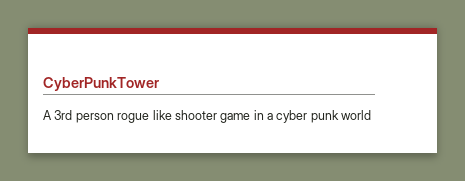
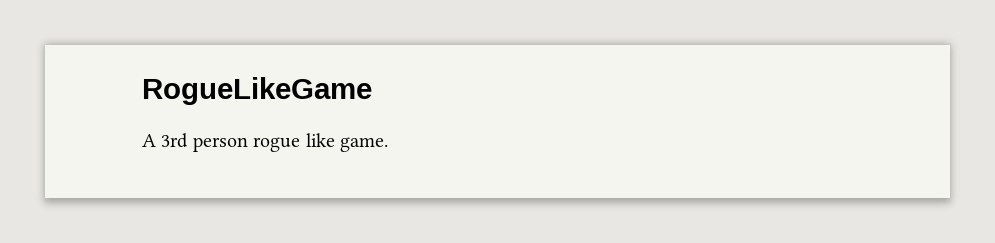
[43,77,159,91] CyberPunkTower -> [142,77,372,105] RogueLikeGame
[174,110,372,123] shooter game in a cyber punk world -> [340,137,388,152] game.

